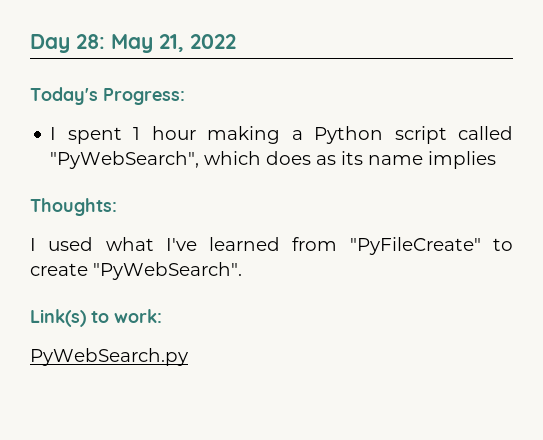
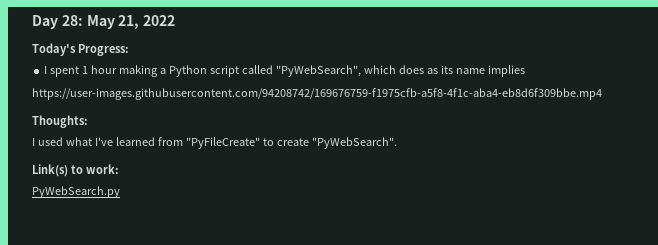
(497, 160) none -> [32,88,602,100] // https://user-images.githubusercontent.com/94208742/169676759-f1975cfb-a5f8-4f1c-aba4-eb8d6f309bbe.mp4

